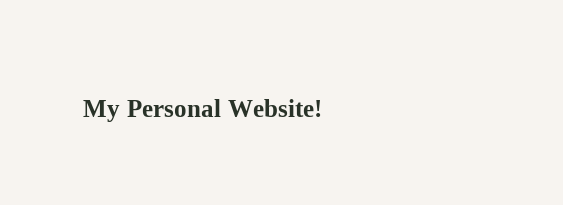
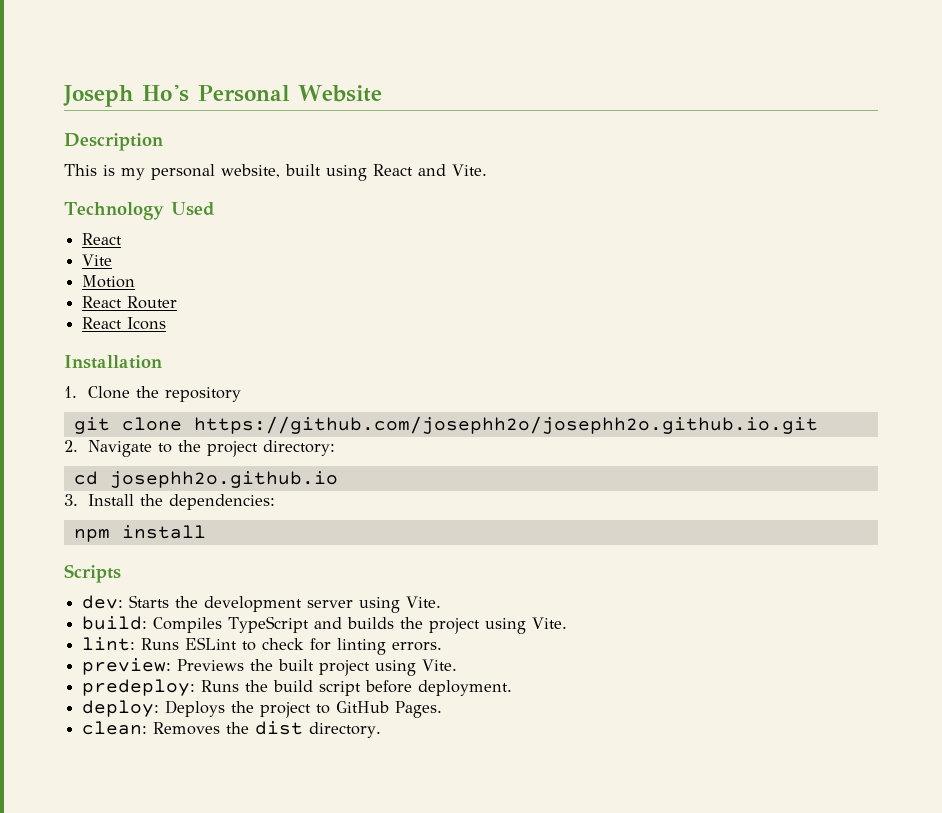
[83,99,322,122] My Personal Website! -> [63,84,382,107] [64,133,163,151] [64,164,487,181] [64,202,215,220] [82,233,123,245] [82,254,113,266] [82,275,136,288] [82,296,178,309] [82,317,167,330] [64,355,162,369] [64,386,241,402] [73,416,818,434] [64,440,335,457] [73,471,338,488] [64,494,275,510] [73,525,206,542] [64,564,121,583] [82,595,442,613] [82,616,568,634] [82,637,443,655] [82,658,458,676] [82,679,513,696] [82,700,443,718] [82,721,382,738] Joseph Ho's Personal Website // Description // This is my personal website, built using React and Vite. // Technology Used // React // Vite // Motion // React Router // React Icons // Installation // 1. Clone the repository // git clone https://github.com/josephh2o/josephh2o.github.io.git // 2. Navigate to the project directory: // cd josephh2o.github.io // 3. Install the dependencies: // npm install // Scripts // dev: Starts the development server using Vite. // build: Compiles TypeScript and builds the project using Vite. // lint: Runs ESLint to check for linting errors. // preview: Previews the built project using Vite. // predeploy: Runs the build script before deployment. // deploy: Deploys the project to GitHub Pages. // clean: Removes the dist directory.

